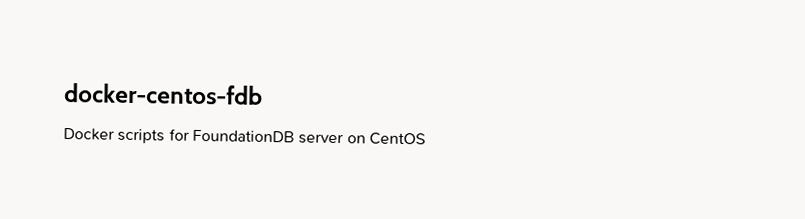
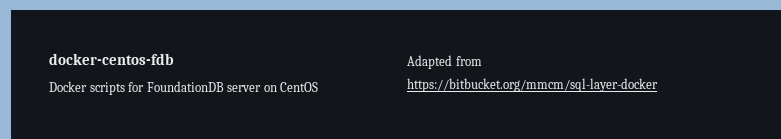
(426, 139) none -> [407,55,482,69] [407,78,658,92] // Adapted from https://bitbucket.org/mmcm/sql-layer-docker

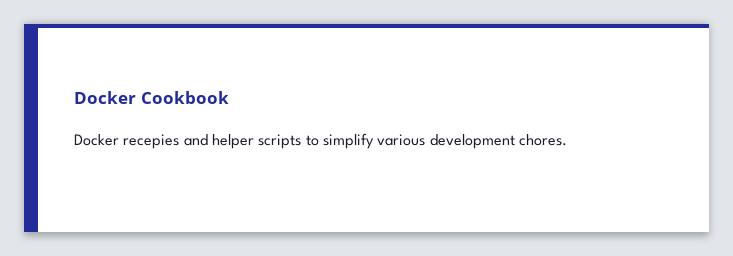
[49,53,174,65] [49,81,319,95] [407,55,482,69] [407,78,658,92] docker-centos-fdb // Docker scripts for FoundationDB server on CentOS // Adapted from https://bitbucket.org/mmcm/sql-layer-docker -> [74,91,229,104] [74,133,567,149] Docker Cookbook // Docker recepies and helper scripts to simplify various development chores.

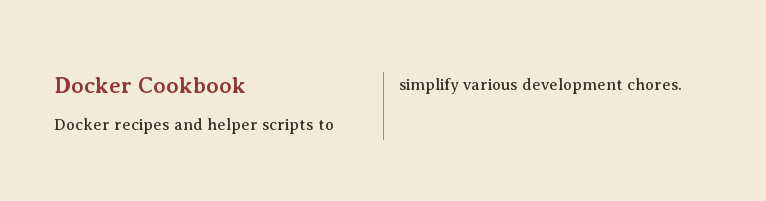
[123,134,180,149] recepies -> [114,118,170,134] recipes

